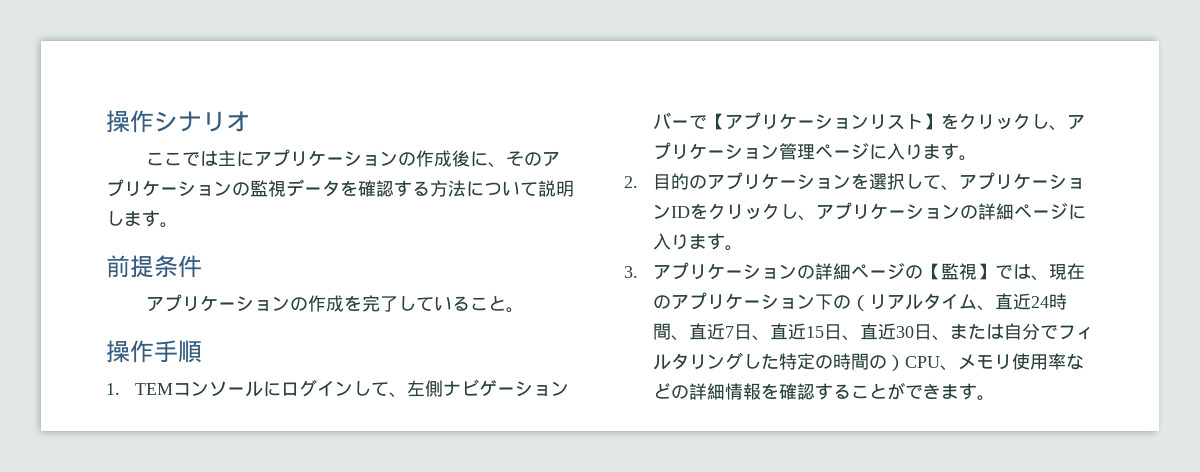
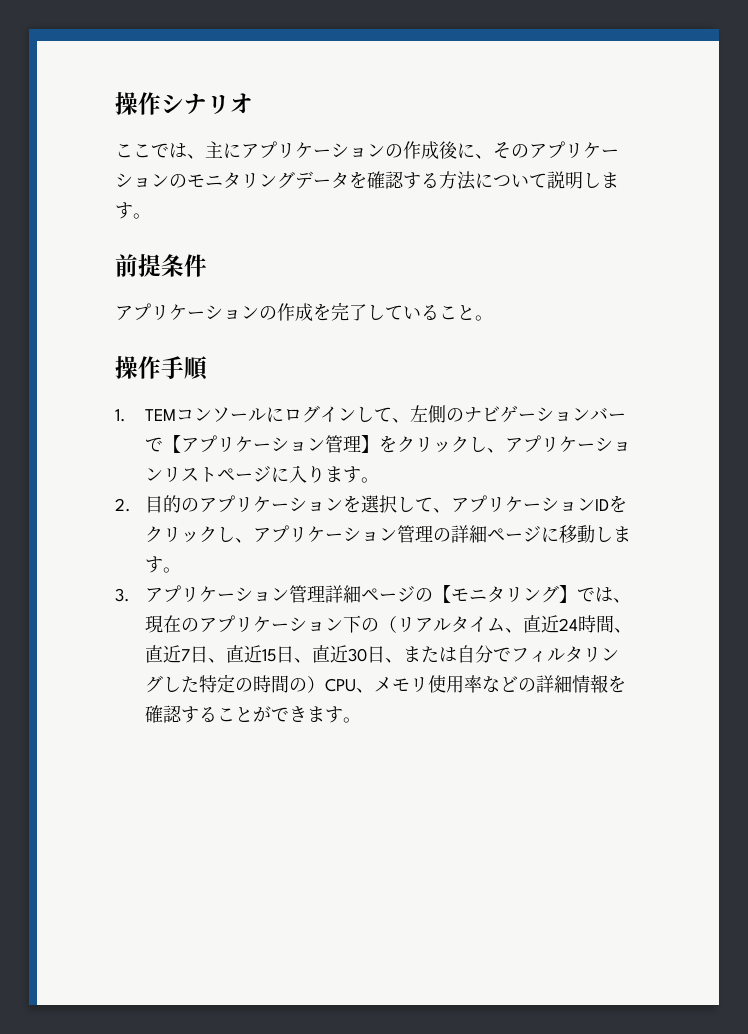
(218, 158) none -> [187,154,205,159] 、
[250,180,286,197] 監視 -> [187,171,295,189] モニタリング
(443, 388) none -> [445,408,464,422] の
[868,114,923,130] リスト -> [324,435,361,453] 管理
[778,143,815,160] 管理 -> [162,467,217,482] リスト
(960, 211) none -> [396,525,433,543] 管理
[652,233,689,250] 入り -> [558,525,613,543] 移動し
[796,265,815,279] の -> [288,585,325,603] 管理
[940,263,977,280] 監視 -> [450,585,559,603] モニタリング

